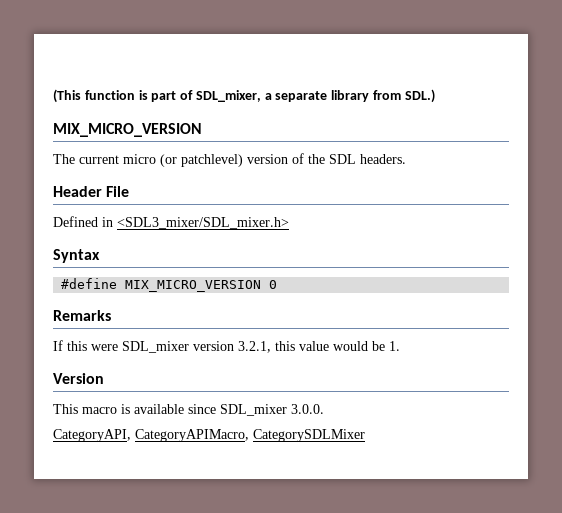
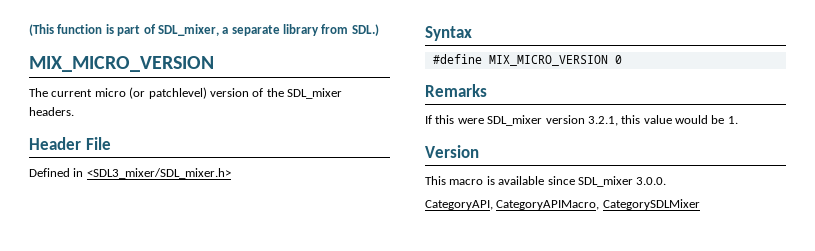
[329,154,356,164] SDL -> [287,88,342,99] SDL_mixer

